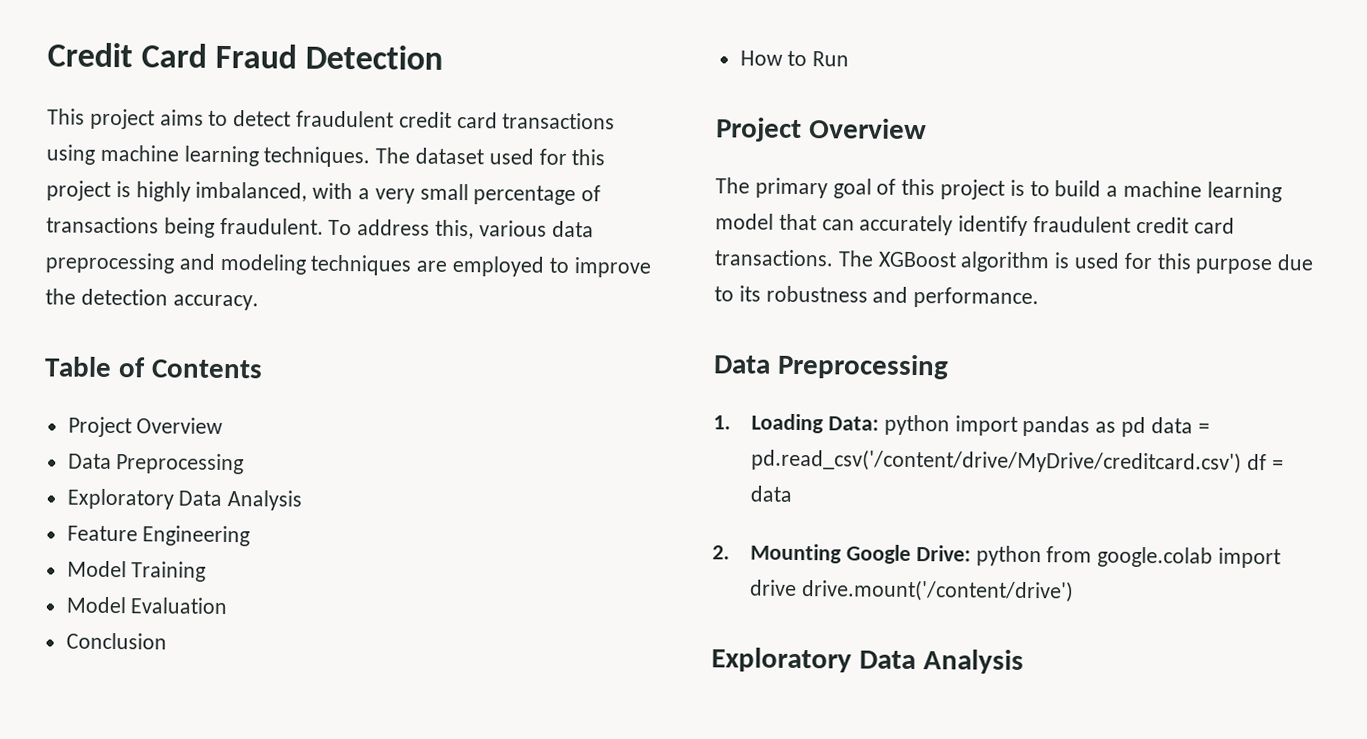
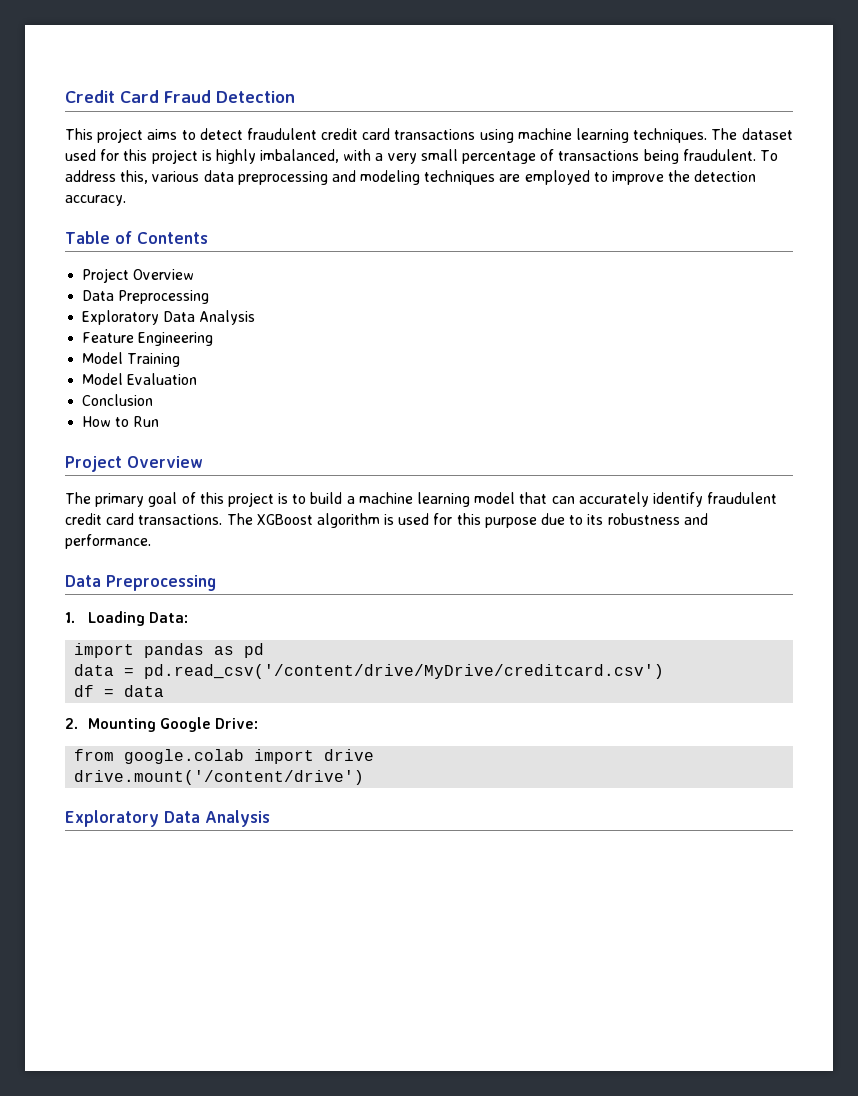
[883,414,950,436] python -> (189, 617) //
(1147, 427) none -> (265, 650) //
(1243, 461) none -> (665, 671) //
[975,545,1042,567] python -> (259, 723) //
(798, 587) none -> (375, 755) //

